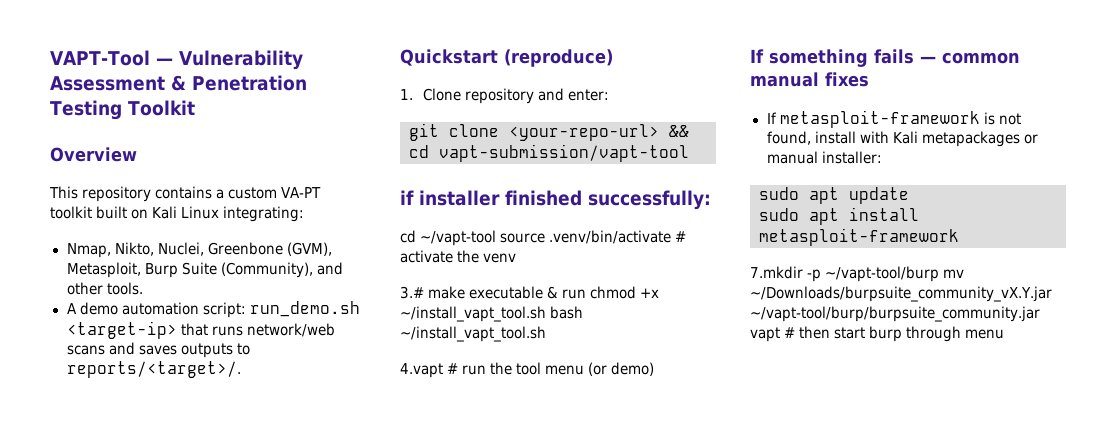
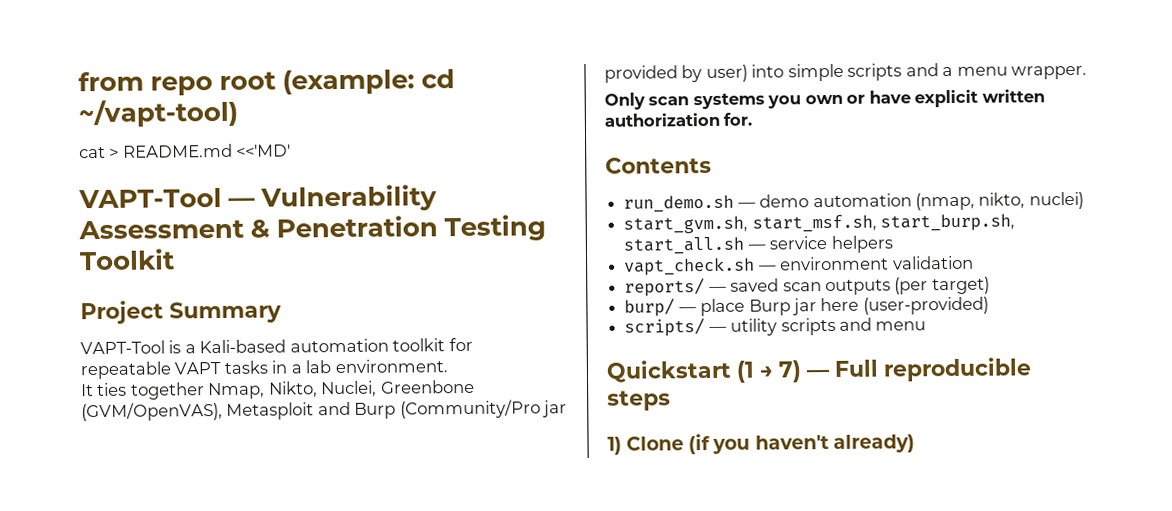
(50, 58) none -> [78,69,456,96] [78,98,238,128] [79,143,292,159] from repo root (example: cd ~/vapt-tool) // cat > README.md <<'MD' //
[50,147,137,162] [49,186,322,202] [50,206,305,222] [66,242,332,258] [66,262,343,278] [66,282,143,295] [66,301,360,318] [66,321,335,339] [66,342,250,358] [66,361,241,378] [400,49,613,67] [400,88,610,104] [409,123,689,141] [409,144,689,162] [400,190,711,210] [400,230,687,246] [400,250,517,263] [400,286,660,299] [400,306,584,322] [400,326,546,342] [400,362,655,378] [750,49,1020,67] [750,72,869,87] [766,110,1021,128] [766,131,1038,147] [766,151,882,164] [759,187,909,204] [759,207,919,225] [759,228,959,246] [750,266,965,282] [750,286,1052,302] [750,306,1040,322] [750,326,1005,342] Overview // This repository contains a custom VA-PT toolkit built on Kali Linux integrating: // Nmap, Nikto, Nuclei, Greenbone (GVM), Metasploit, Burp Suite (Community), and other tools. // A demo automation script: run_demo.sh <target-ip> that runs network/web scans and saves outputs to reports/<target>/. // Quickstart (reproduce) // 1. Clone repository and enter: // git clone <your-repo-url> && cd vapt-submission/vapt-tool // if installer finished successfully: // cd ~/vapt-tool source .venv/bin/activate # activate the venv // 3.# make executable & run chmod +x ~/install_vapt_tool.sh bash ~/install_vapt_tool.sh // 4.vapt # run the tool menu (or demo) // If something fails — common manual fixes // If metasploit-framework is not found, install with Kali metapackages or manual installer: // sudo apt update // sudo apt install metasploit-framework // 7.mkdir -p ~/vapt-tool/burp mv ~/Downloads/burpsuite_community_vX.Y.jar ~/vapt-tool/burp/burpsuite_community.jar vapt # then start burp through menu -> [80,300,282,325] [80,337,473,355] [80,359,448,380] [81,379,475,400] [81,399,568,422] [604,63,1088,83] [604,89,1045,110] [604,112,753,127] [605,156,712,174] [623,191,1084,213] [623,213,1016,234] [623,235,893,255] [624,255,974,276] [624,276,990,297] [624,296,989,317] [624,317,927,337] [606,357,1032,383] [607,390,671,411] [607,433,915,455] Project Summary // VAPT-Tool is a Kali-based automation toolkit for repeatable VAPT tasks in a lab environment. // It ties together Nmap, Nikto, Nuclei, Greenbone (GVM/OpenVAS), Metasploit and Burp (Community/Pro jar provided by user) into simple scripts and a menu wrapper. // Only scan systems you own or have explicit written authorization for. // Contents // run_demo.sh — demo automation (nmap, nikto, nuclei) // start_gvm.sh, start_msf.sh, start_burp.sh, start_all.sh — service helpers // vapt_check.sh — environment validation // reports/ — saved scan outputs (per target) // burp/ — place Burp jar here (user-provided) // scripts/ — utility scripts and menu // Quickstart (1 → 7) — Full reproducible steps // 1) Clone (if you haven't already)

